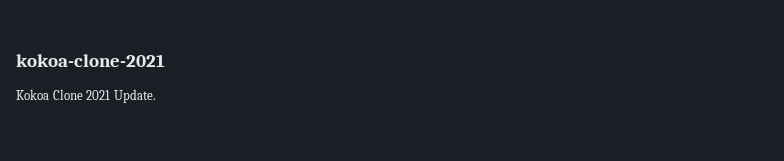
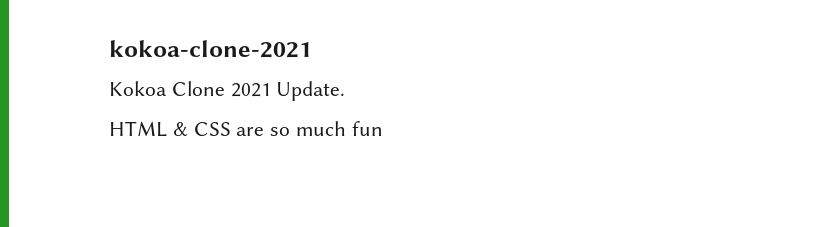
(156, 96) none -> [109,121,383,137] // HTML & CSS are so much fun

